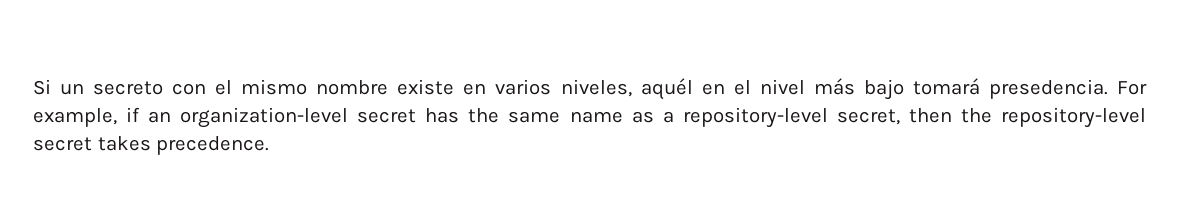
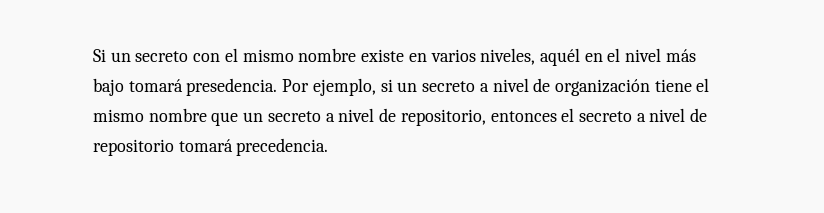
[1117,81,1148,95] [33,107,1147,128] [33,136,270,155] For example, if an organization-level secret has the same name as a repository-level secret, then the repository-level secret takes precedence. -> [282,78,710,96] [93,108,708,126] [93,138,329,156] Por ejemplo, si un secreto a nivel de organización tiene el mismo nombre que un secreto a nivel de repositorio, entonces el secreto a nivel de repositorio tomará precedencia.

